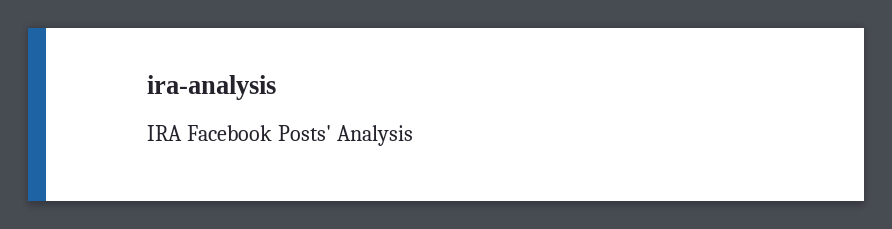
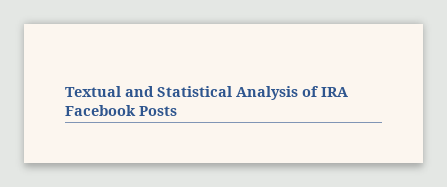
[147,75,276,100] [147,125,413,146] ira-analysis // IRA Facebook Posts' Analysis -> [65,86,348,100] [65,105,177,116] Textual and Statistical Analysis of IRA Facebook Posts

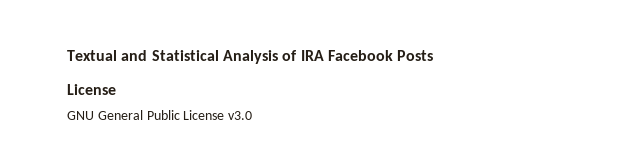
(177, 111) none -> [67,84,116,95] [67,110,253,120] // License // GNU General Public License v3.0

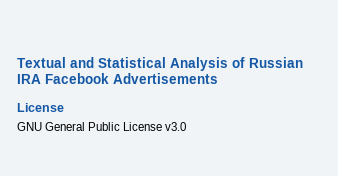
(298, 55) none -> [249,57,303,68] Russian
[397,50,434,61] Posts -> [113,73,218,84] Advertisements

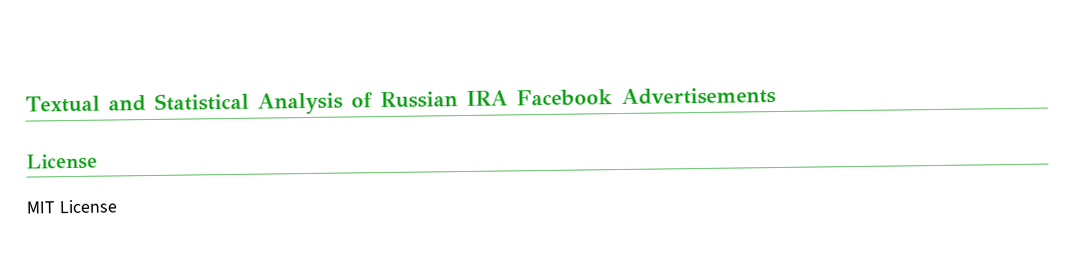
[17,122,187,131] GNU General Public License v3.0 -> [26,199,117,214] MIT License

